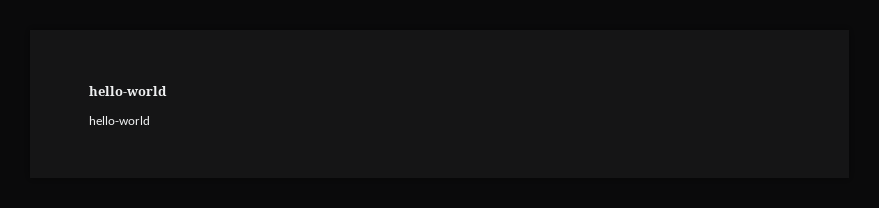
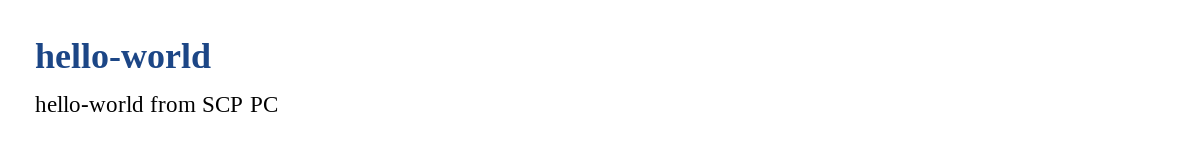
(150, 120) none -> [150,96,278,112] from SCP PC

